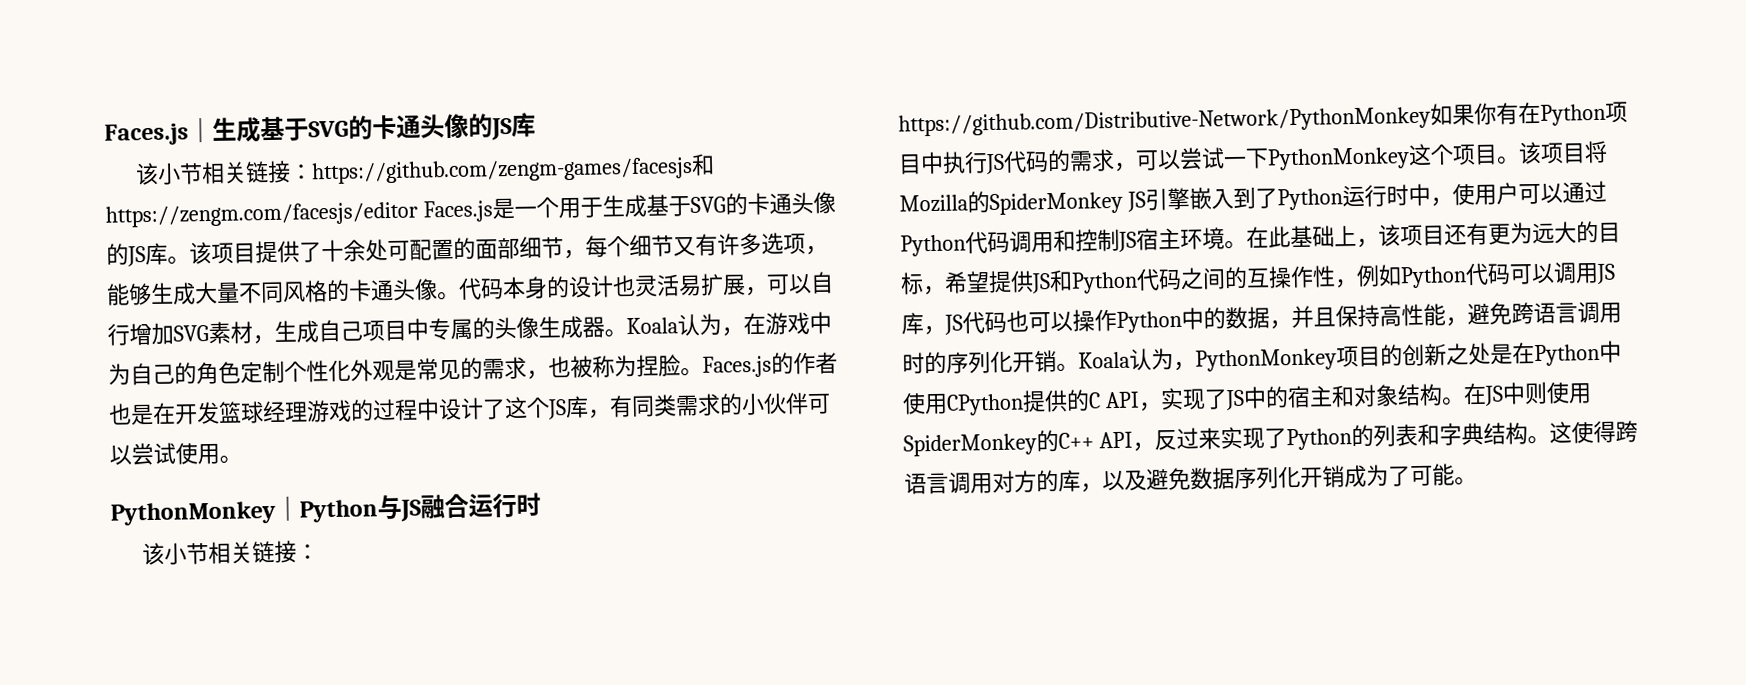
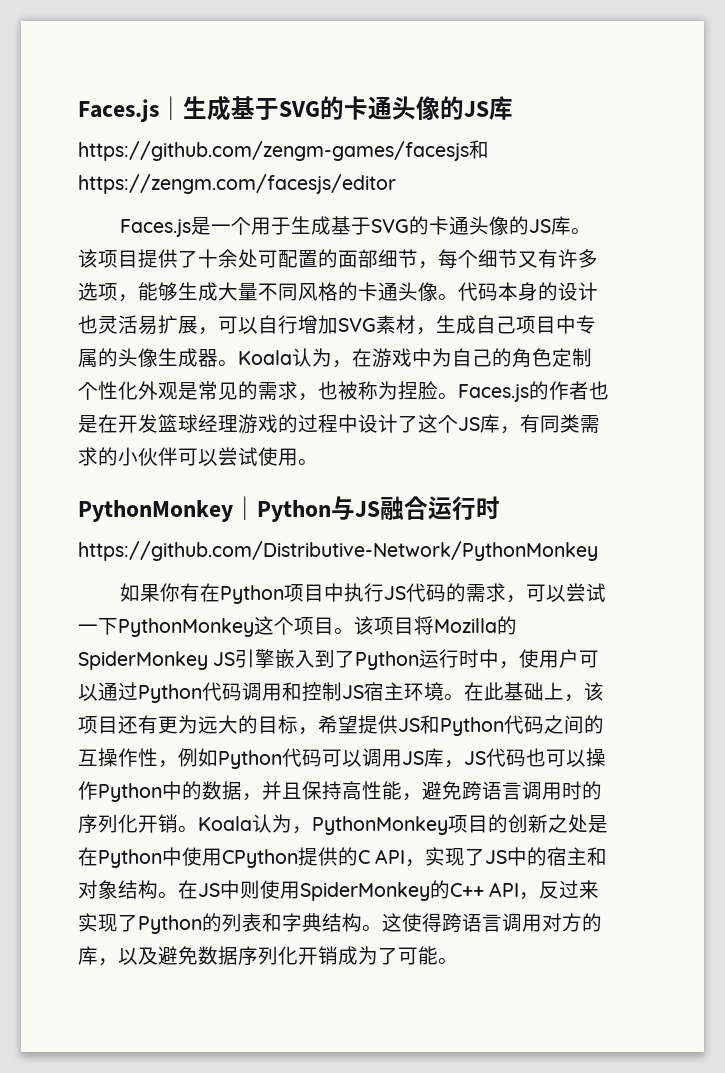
[134,160,313,186] 该小节相关链接： -> (513, 108) none
(418, 214) none -> (396, 184) //
[141,540,319,566] 该小节相关链接： -> (500, 508) none
(1431, 121) none -> (598, 551) //

